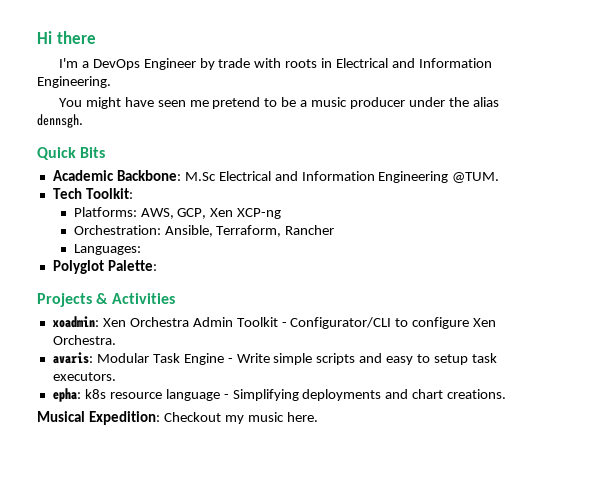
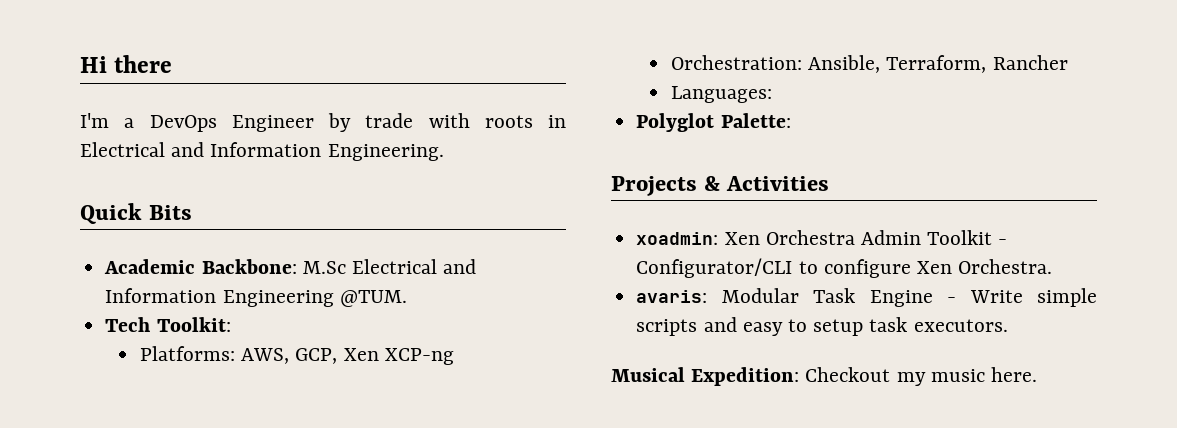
[58,97,499,109] [37,114,83,128] // You might have seen me pretend to be a music producer under the alias dennsgh. -> (444, 152) none
[52,388,507,402] // epha: k8s resource language - Simplifying deployments and chart creations. -> (1008, 325) none

